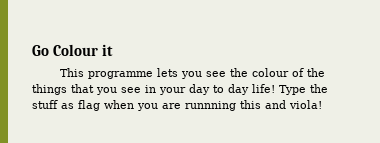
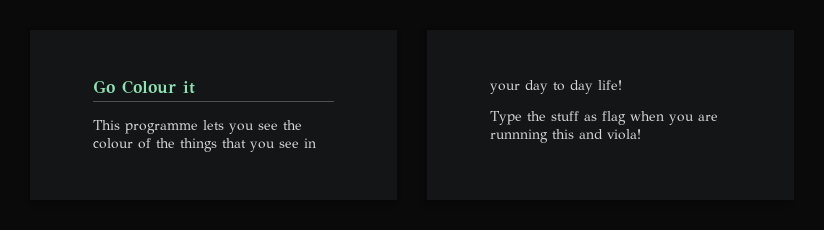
(275, 88) none -> (622, 85) //

